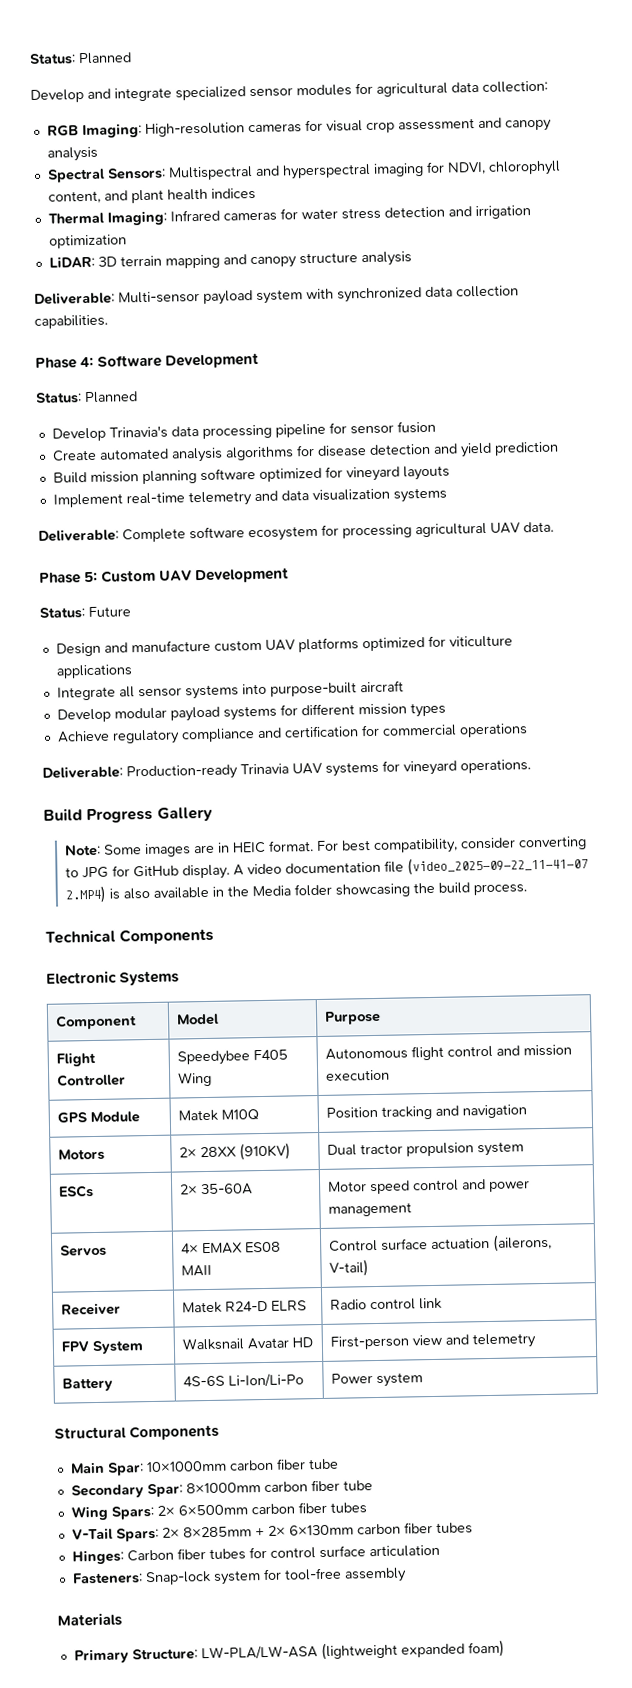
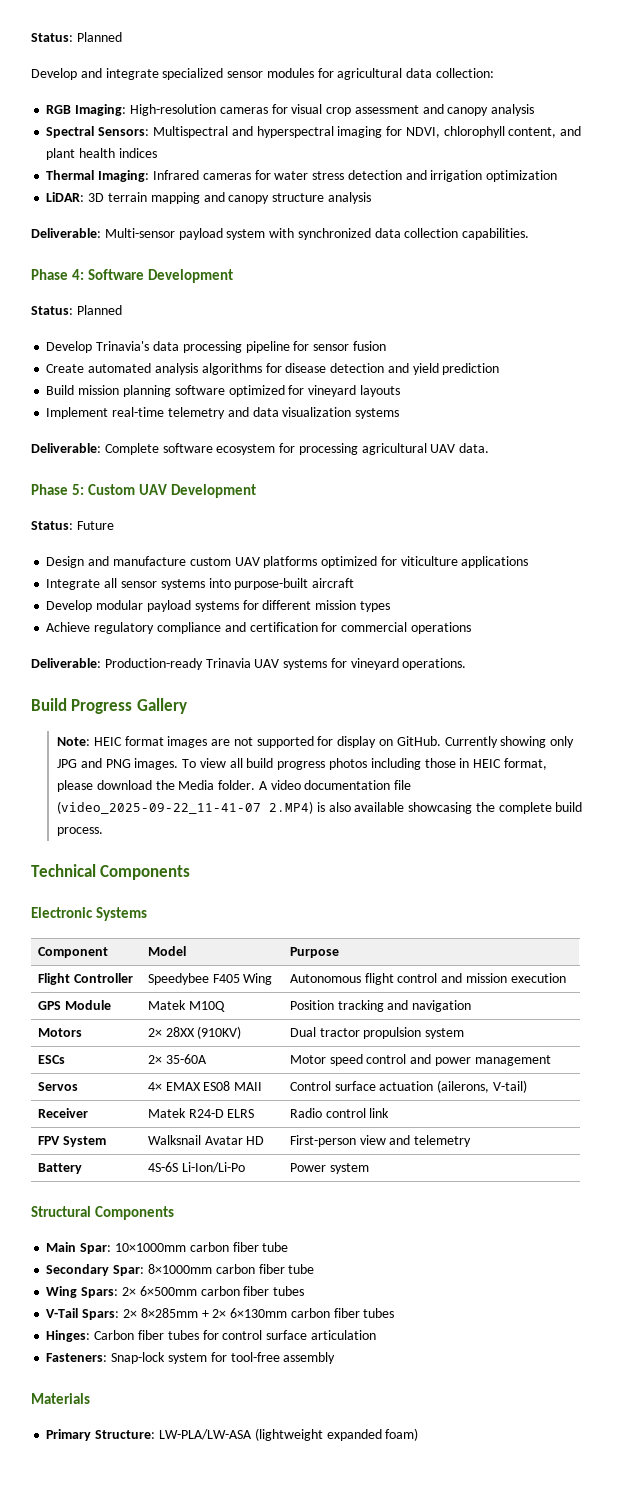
[102,836,587,858] [64,864,230,880] Some images are in HEIC format. For best compatibility, consider converting to JPG for GitHub display. -> [93,736,575,748] [56,758,547,770] [56,780,256,792] HEIC format images are not supported for display on GitHub. Currently showing only JPG and PNG images. To view all build progress photos including those in HEIC format, please download the Media folder.
[211,883,332,897] in the Media folder -> (405, 807) none
(435, 888) none -> [498,802,552,814] complete

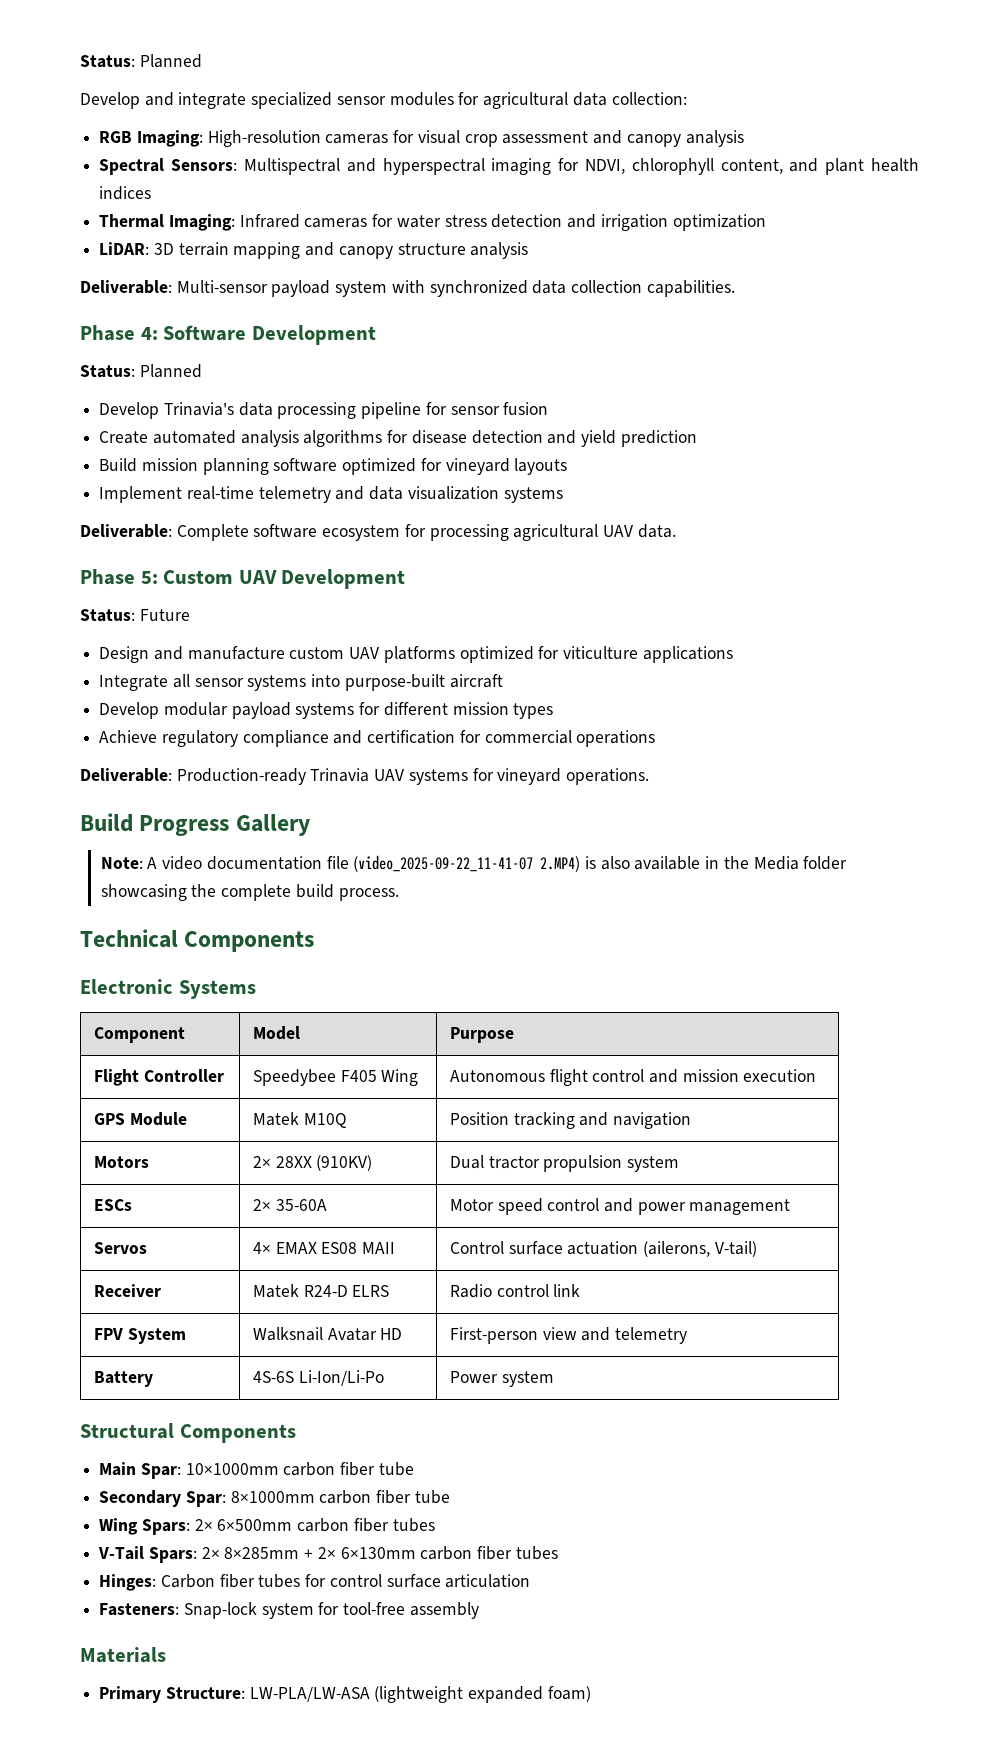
[93,736,575,748] [56,758,547,770] [56,780,256,792] HEIC format images are not supported for display on GitHub. Currently showing only JPG and PNG images. To view all build progress photos including those in HEIC format, please download the Media folder. -> (143, 863) none
(405, 807) none -> [705,856,848,870] in the Media folder

